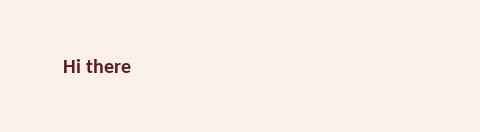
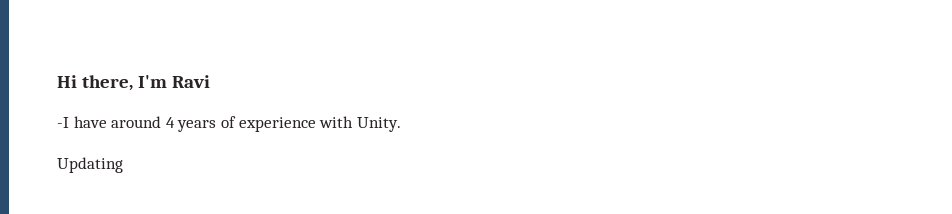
[86,59,132,73] there -> [82,75,211,91] [57,116,401,132] [57,157,123,173] there, I'm Ravi // -I have around 4 years of experience with Unity. // Updating

